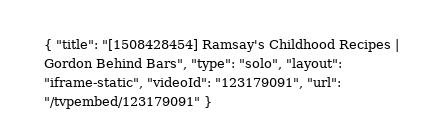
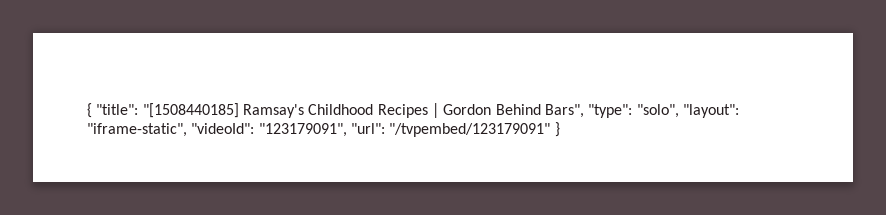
[102,39,198,51] "[1508428454] -> [142,103,239,118] "[1508440185]

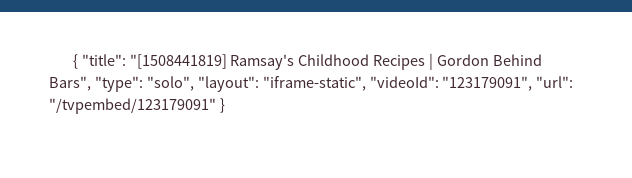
[142,103,239,118] "[1508440185] -> [129,54,227,69] "[1508441819]

